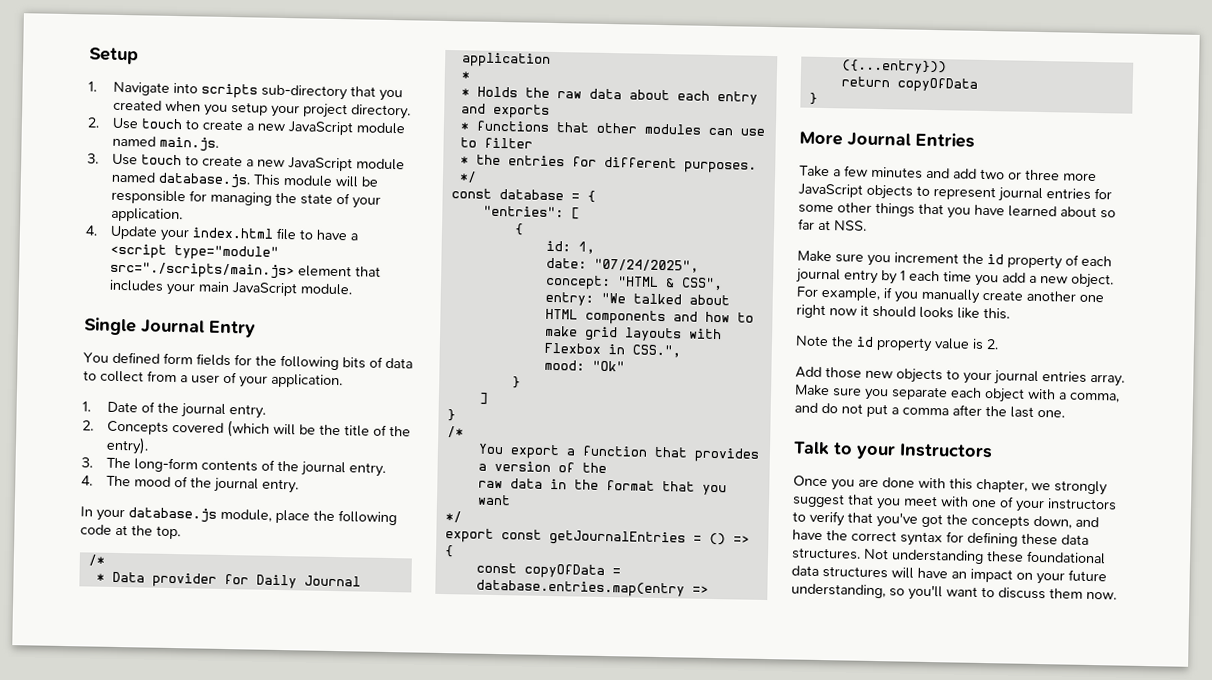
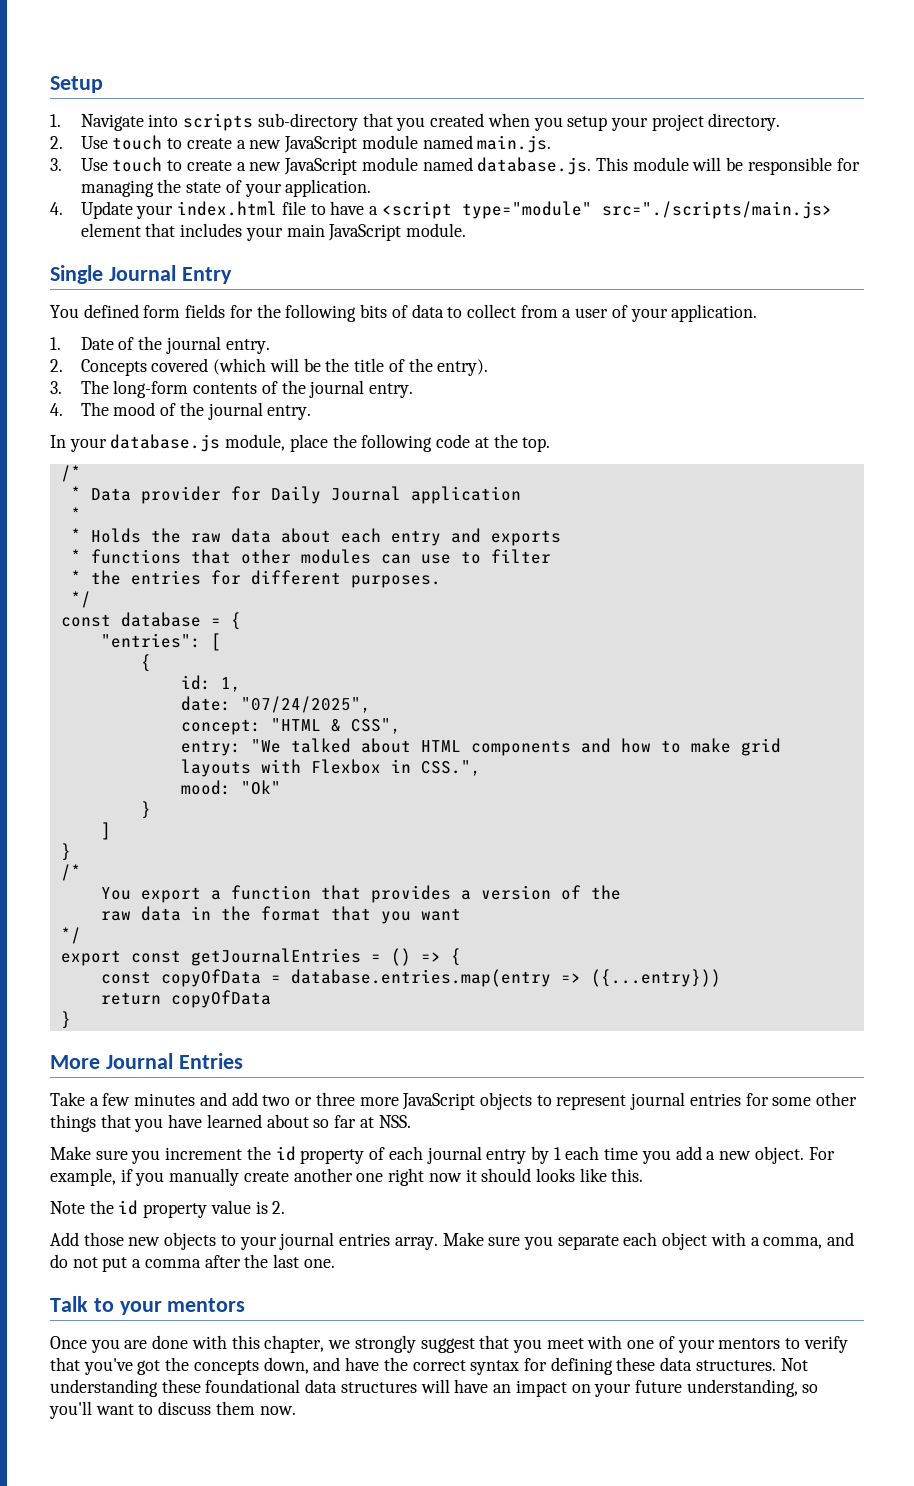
[899,443,993,459] Instructors -> [167,1298,246,1312] mentors
[1047,498,1117,511] instructors -> [718,1338,781,1349] mentors

